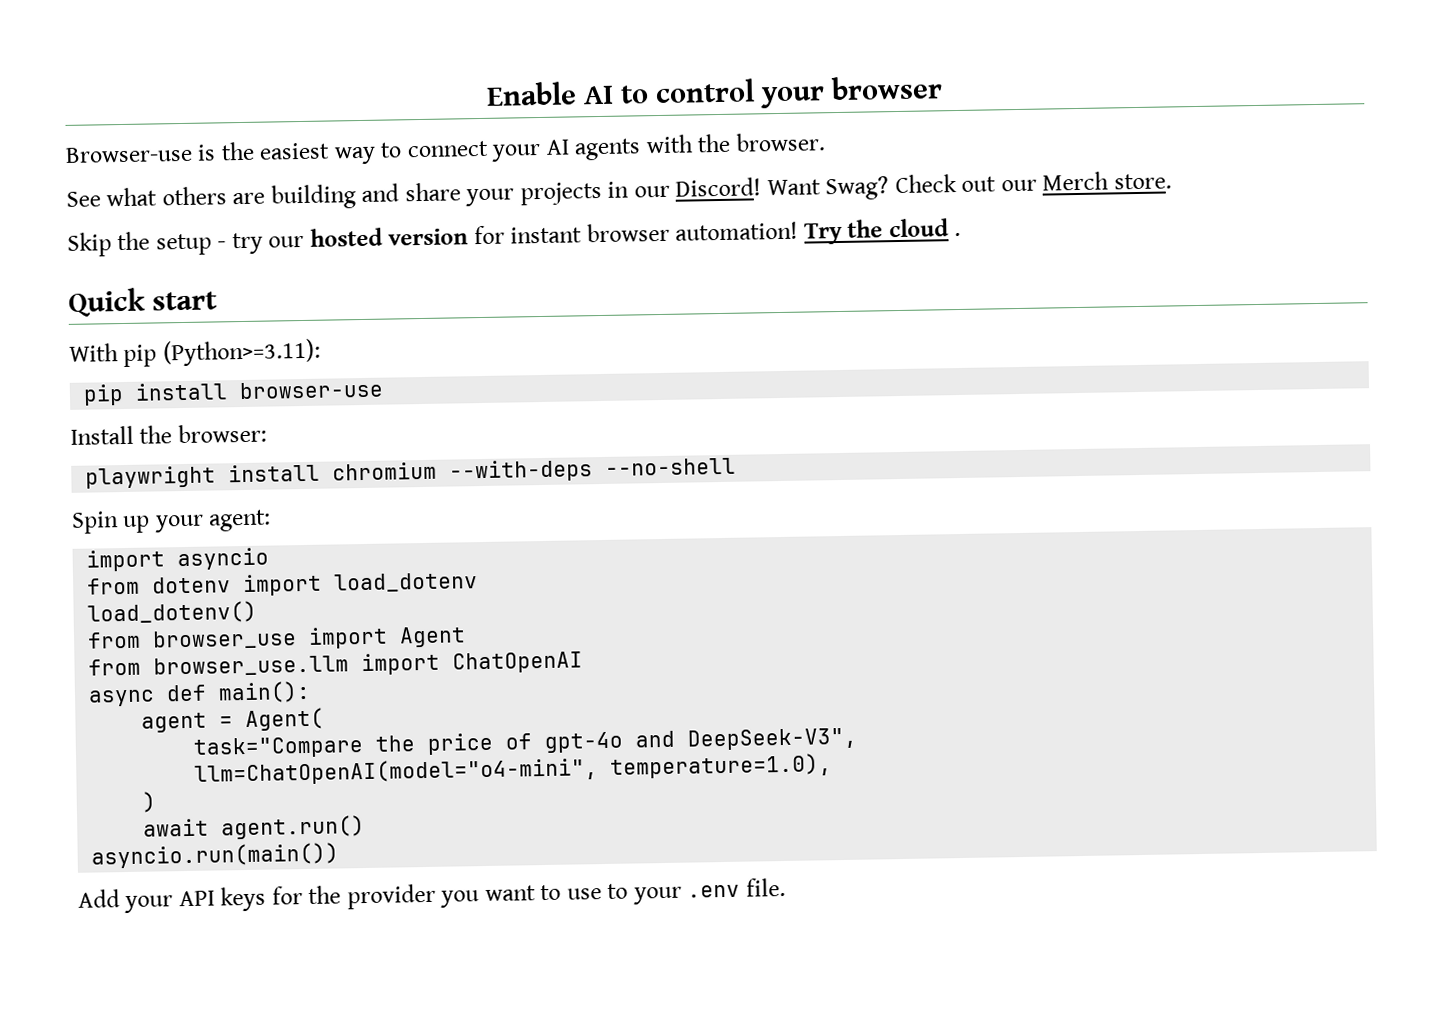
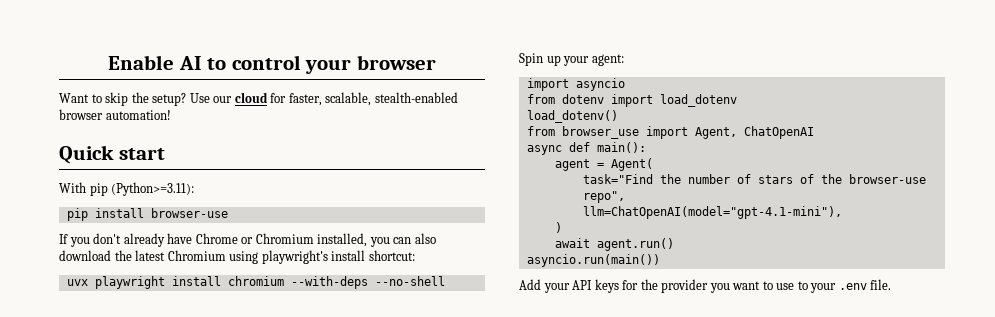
[65,132,825,165] [66,171,1172,210] [67,218,962,257] Browser-use is the easiest way to connect your AI agents with the browser. // See what others are building and share your projects in our Discord! Want Swag? Check out our Merch store. // Skip the setup - try our hosted version for instant browser automation! Try the cloud . -> [59,92,458,106] [59,109,171,120] Want to skip the setup? Use our cloud for faster, scalable, stealth-enabled browser automation!
[70,423,267,445] Install the browser: // -> [59,233,436,247] [59,250,415,264] [66,279,88,286] If you don't already have Chrome or Chromium installed, you can also download the latest Chromium using playwright's install shortcut: // uvx
[399,626,467,648] [88,652,441,677] Agent // from browser_use.llm import -> [694,127,737,139] Agent,
[193,727,858,759] [194,753,833,786] task="Compare the price of gpt-4o and DeepSeek-V3", // llm=ChatOpenAI(model="o4-mini", temperature=1.0), -> [582,174,926,184] [582,191,625,203] [582,206,842,219] task="Find the number of stars of the browser-use repo", // llm=ChatOpenAI(model="gpt-4.1-mini"),

